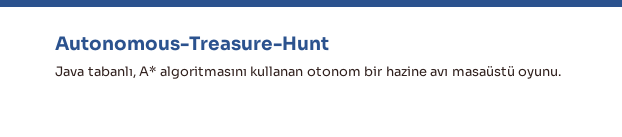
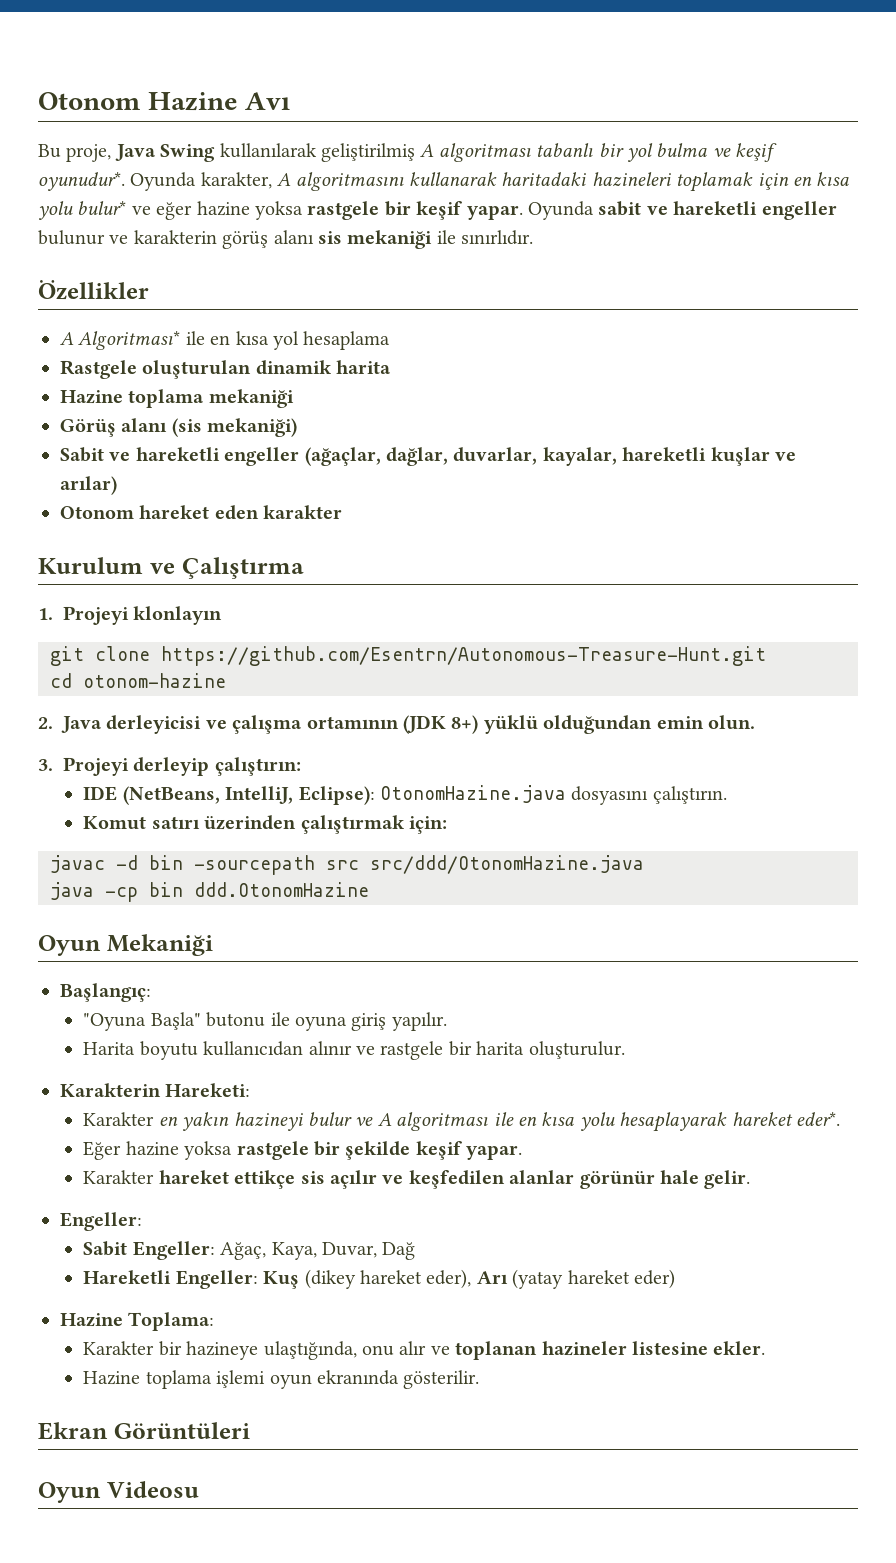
[55,36,329,51] [55,65,562,79] Autonomous-Treasure-Hunt // Java tabanlı, A* algoritmasını kullanan otonom bir hazine avı masaüstü oyunu. -> [38,92,291,111] [38,143,778,162] [38,172,850,192] [38,201,837,220] [38,230,534,249] [38,280,149,300] [60,331,391,350] [60,360,392,379] [60,389,294,408] [60,418,298,437] [60,447,796,466] [60,476,117,495] [60,505,343,520] [38,557,304,579] [38,606,223,625] [50,646,766,666] [50,673,226,688] [38,715,755,734] [38,757,301,776] [83,785,727,805] [83,815,447,834] [50,855,644,875] [50,882,369,902] [38,934,213,956] [60,983,151,1002] [83,1012,447,1031] [83,1041,625,1060] [60,1083,251,1097] [83,1112,840,1132] [83,1141,523,1160] [83,1170,751,1189] [60,1212,142,1231] [83,1241,416,1260] [83,1269,675,1289] [60,1312,215,1331] [83,1341,766,1360] [83,1370,480,1389] [38,1422,250,1440] [38,1481,199,1503] Otonom Hazine Avı // Bu proje, Java Swing kullanılarak geliştirilmiş A algoritması tabanlı bir yol bulma ve keşif oyunudur*. Oyunda karakter, A algoritmasını kullanarak haritadaki hazineleri toplamak için en kısa yolu bulur* ve eğer hazine yoksa rastgele bir keşif yapar. Oyunda sabit ve hareketli engeller bulunur ve karakterin görüş alanı sis mekaniği ile sınırlıdır. // Özellikler // A Algoritması* ile en kısa yol hesaplama // Rastgele oluşturulan dinamik harita // Hazine toplama mekaniği // Görüş alanı (sis mekaniği) // Sabit ve hareketli engeller (ağaçlar, dağlar, duvarlar, kayalar, hareketli kuşlar ve arılar) // Otonom hareket eden karakter // Kurulum ve Çalıştırma // 1. Projeyi klonlayın // git clone https://github.com/Esentrn/Autonomous-Treasure-Hunt.git // cd otonom-hazine // 2. Java derleyicisi ve çalışma ortamının (JDK 8+) yüklü olduğundan emin olun. // 3. Projeyi derleyip çalıştırın: // IDE (NetBeans, IntelliJ, Eclipse): OtonomHazine.java dosyasını çalıştırın. // Komut satırı üzerinden çalıştırmak için: // javac -d bin -sourcepath src src/ddd/OtonomHazine.java // java -cp bin ddd.OtonomHazine // Oyun Mekaniği // Başlangıç: // "Oyuna Başla" butonu ile oyuna giriş yapılır. // Harita boyutu kullanıcıdan alınır ve rastgele bir harita oluşturulur. // Karakterin Hareketi: // Karakter en yakın hazineyi bulur ve A algoritması ile en kısa yolu hesaplayarak hareket eder*. // Eğer hazine yoksa rastgele bir şekilde keşif yapar. // Karakter hareket ettikçe sis açılır ve keşfedilen alanlar görünür hale gelir. // Engeller: // Sabit Engeller: Ağaç, Kaya, Duvar, Dağ // Hareketli Engeller: Kuş (dikey hareket eder), Arı (yatay hareket eder) // Hazine Toplama: // Karakter bir hazineye ulaştığında, onu alır ve toplanan hazineler listesine ekler. // Hazine toplama işlemi oyun ekranında gösterilir. // Ekran Görüntüleri // Oyun Videosu

